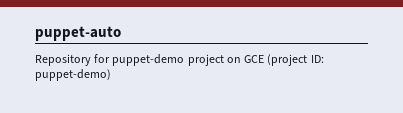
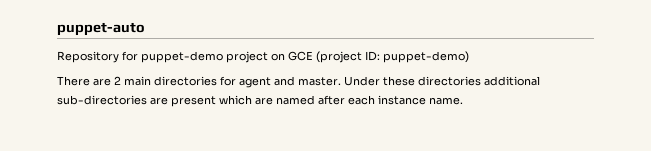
(111, 75) none -> [57,76,540,88] [57,95,463,107] // There are 2 main directories for agent and master. Under these directories additional sub-directories are present which are named after each instance name.

